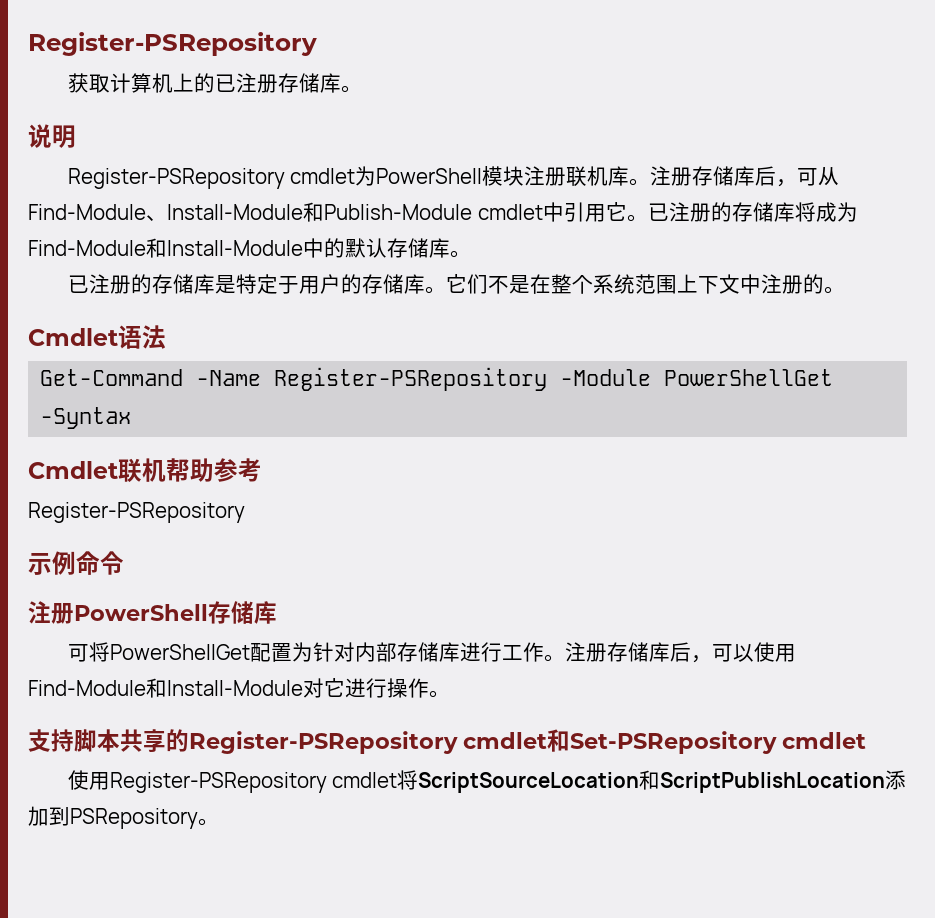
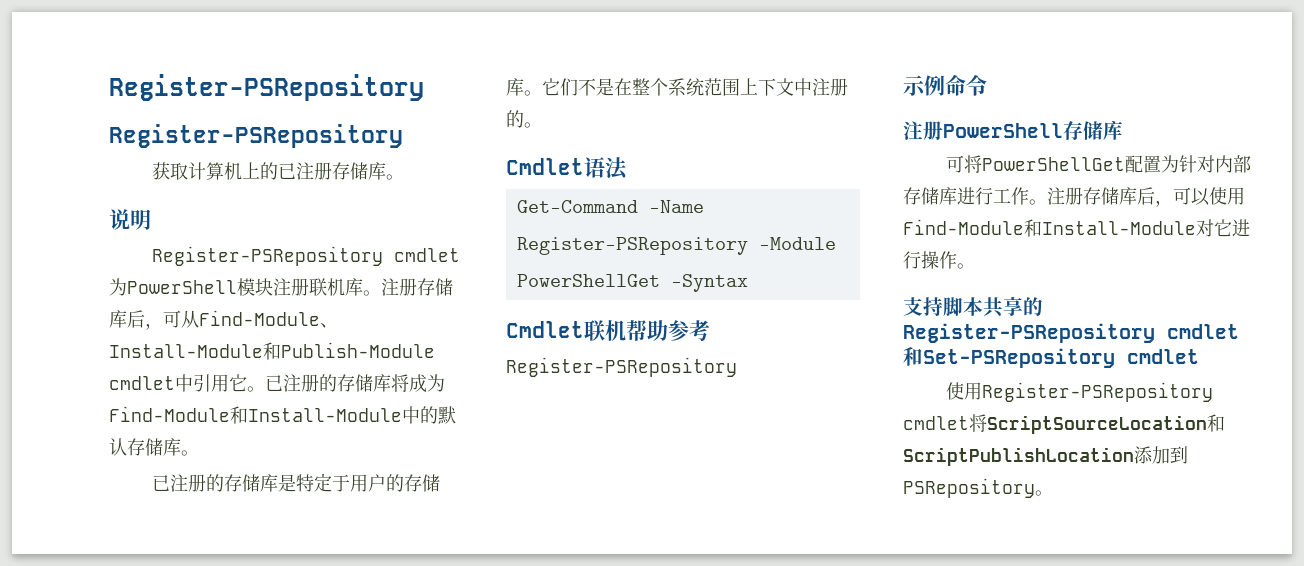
[28,32,317,56] Register-PSRepository -> [109,74,424,101] [109,124,403,148] Register-PSRepository // Register-PSRepository

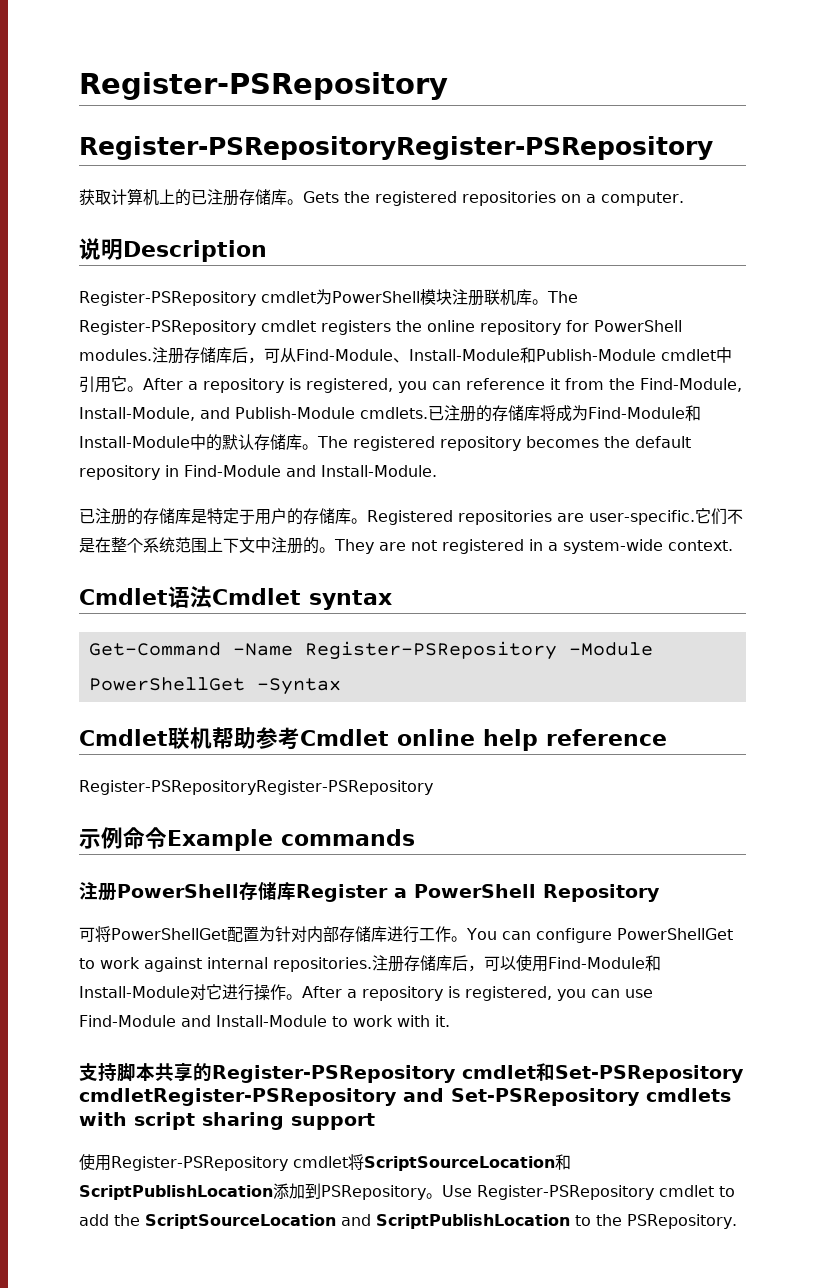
[109,74,424,101] [109,124,403,148] Register-PSRepository // Register-PSRepository -> [79,72,448,100] [79,136,713,160] Register-PSRepository // Register-PSRepositoryRegister-PSRepository
(405, 177) none -> [303,191,684,206] Gets the registered repositories on a computer.
(151, 219) none -> [123,240,267,262] Description
(381, 293) none -> [546,291,578,303] [79,320,682,335] [79,349,152,361] The Register-PSRepository cmdlet registers the online repository for PowerShell modules.
(265, 389) none -> [143,378,742,393] [79,407,428,421] After a repository is registered, you can reference it from the Find-Module, Install-Module, and Publish-Module cmdlets.
(199, 453) none -> [317,436,691,451] [79,465,437,480] The registered repository becomes the default repository in Find-Module and Install-Module.
(542, 93) none -> [367,510,695,525] Registered repositories are user-specific.
(542, 125) none -> [334,539,733,554] They are not registered in a system-wide context.
(628, 168) none -> [212,588,392,610] Cmdlet syntax
[506,357,737,377] // Register-PSRepository -> [300,729,667,751] [79,780,433,795] Cmdlet online help reference // Register-PSRepositoryRegister-PSRepository
(987, 85) none -> [167,829,415,851] Example commands
(1123, 130) none -> [296,884,660,902] Register a PowerShell Repository
(1047, 202) none -> [466,928,733,943] [79,957,372,972] You can configure PowerShellGet to work against internal repositories.
(975, 266) none -> [302,986,653,1001] [79,1015,450,1027] After a repository is registered, you can use Find-Module and Install-Module to work with it.
[1127,349,1199,364] cmdlet -> [79,1088,731,1106] [79,1112,375,1130] cmdletRegister-PSRepository and Set-PSRepository cmdlets with script sharing support
(1053, 493) none -> [442,1185,735,1200] [79,1214,737,1229] Use Register-PSRepository cmdlet to add the ScriptSourceLocation and ScriptPublishLocation to the PSRepository.

